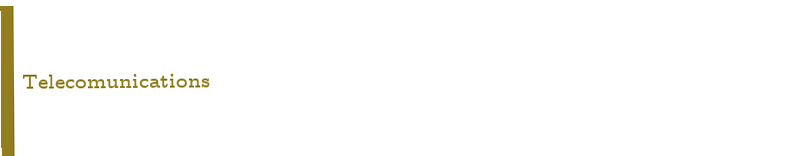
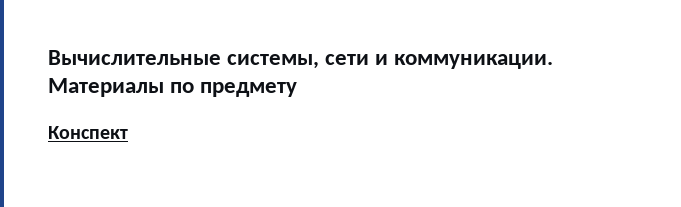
[21,73,211,89] Telecomunications -> [48,50,554,69] [48,78,298,97] [48,126,128,139] Вычислительные системы, сети и коммуникации. Материалы по предмету // Конспект

